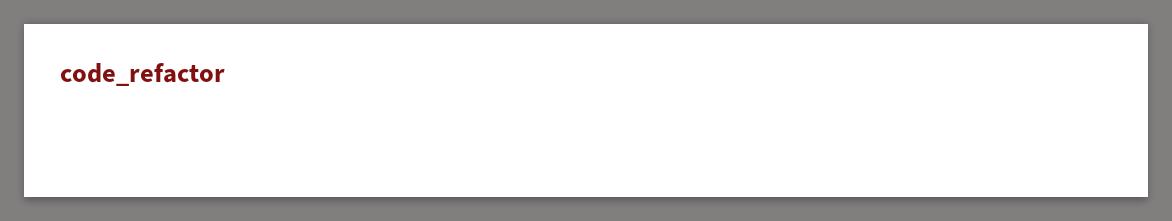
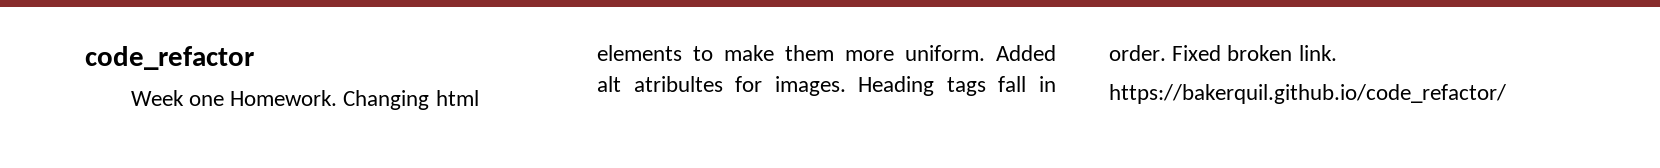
(225, 74) none -> [130,90,479,110] [597,45,1056,61] [597,76,1056,96] [1109,45,1337,61] [1109,84,1506,104] // Week one Homework. Changing html elements to make them more uniform. Added alt atribultes for images. Heading tags fall in order. Fixed broken link. // https://bakerquil.github.io/code_refactor/

